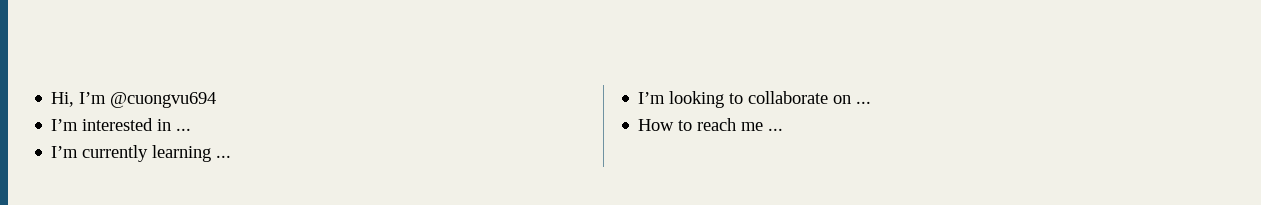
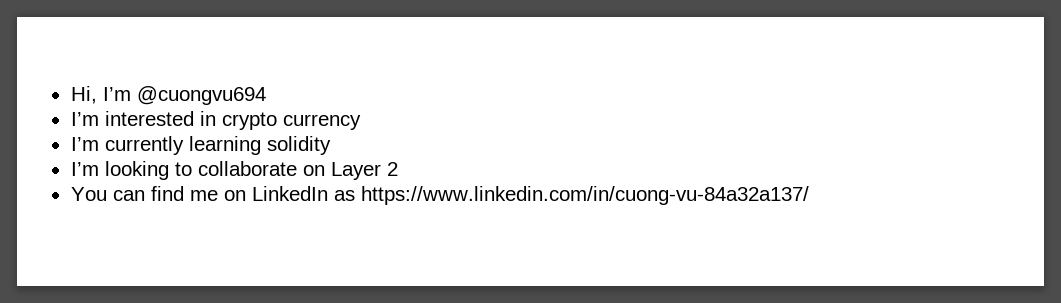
[176,128,192,131] ... -> [221,112,361,130] crypto currency
[216,155,232,158] ... -> [266,136,331,155] solidity
[856,101,872,104] [638,118,784,131] ... // How to reach me ... -> [330,162,398,180] [70,186,809,205] Layer 2 // You can find me on LinkedIn as https://www.linkedin.com/in/cuong-vu-84a32a137/

